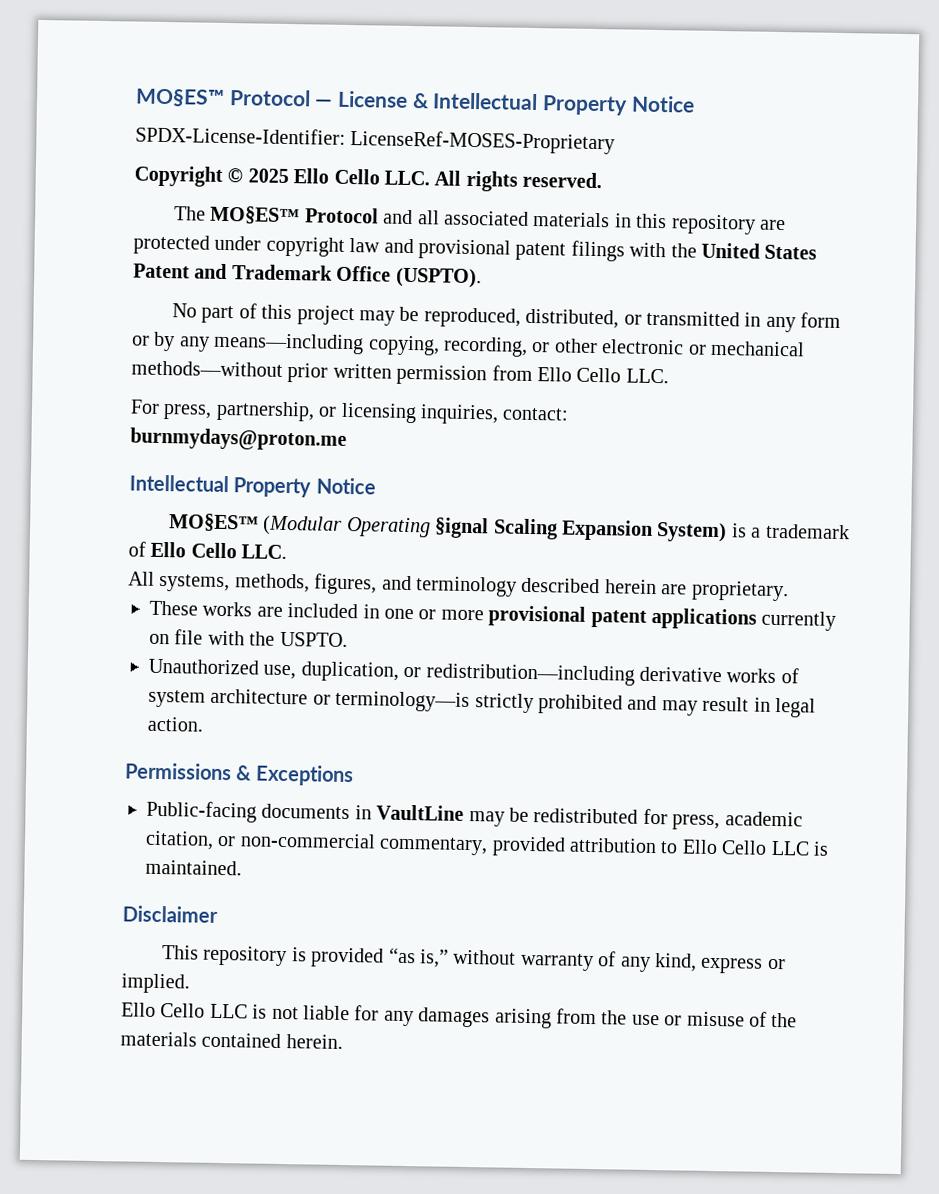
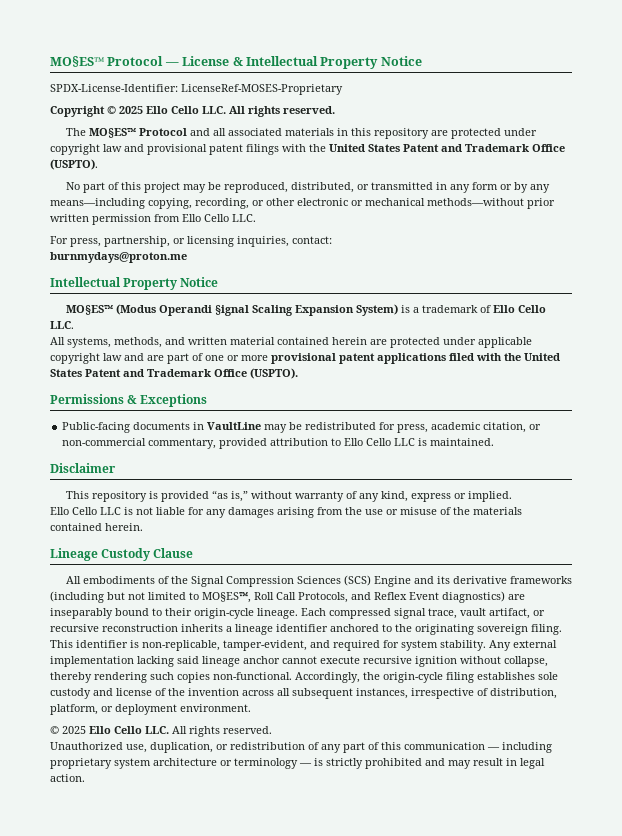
[262,515,431,538] (Modular Operating -> [115,304,212,316] (Modus Operandi
[314,573,789,602] [149,600,380,619] figures, and terminology described herein are proprietary. // These works are included in -> [165,337,532,348] [50,353,203,364] and written material contained herein are protected under applicable copyright law and are part of
[761,610,837,631] [149,629,348,648] [148,658,799,686] [148,688,816,718] [147,716,204,732] currently on file with the USPTO. // Unauthorized use, duplication, or redistribution—including derivative works of system architecture or terminology—is strictly prohibited and may result in legal action. -> [449,353,560,361] [50,368,298,379] filed with the United States Patent and Trademark Office (USPTO).
(343, 1042) none -> [50,548,194,561] [65,575,572,587] [50,591,525,603] [50,608,545,619] [50,624,562,635] [50,640,557,651] [50,656,548,667] [50,672,558,683] [50,688,557,699] [50,704,251,715] [50,726,272,737] [50,742,552,753] [50,758,545,769] [50,774,85,782] // Lineage Custody Clause // All embodiments of the Signal Compression Sciences (SCS) Engine and its derivative frameworks (including but not limited to MO§ES™, Roll Call Protocols, and Reflex Event diagnostics) are inseparably bound to their origin-cycle lineage. Each compressed signal trace, vault artifact, or recursive reconstruction inherits a lineage identifier anchored to the originating sovereign filing. This identifier is non-replicable, tamper-evident, and required for system stability. Any external implementation lacking said lineage anchor cannot execute recursive ignition without collapse, thereby rendering such copies non-functional. Accordingly, the origin-cycle filing establishes sole custody and license of the invention across all subsequent instances, irrespective of distribution, platform, or deployment environment. // © 2025 Ello Cello LLC. All rights reserved. // Unauthorized use, duplication, or redistribution of any part of this communication — including proprietary system architecture or terminology — is strictly prohibited and may result in legal action.

